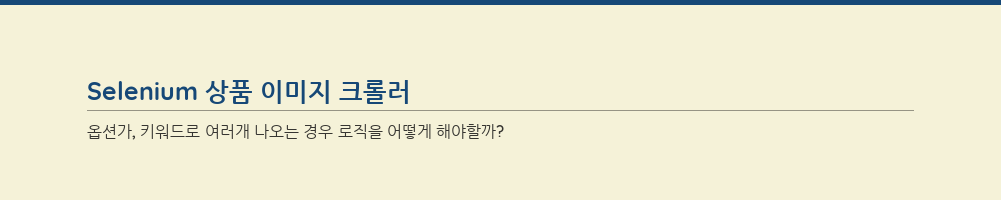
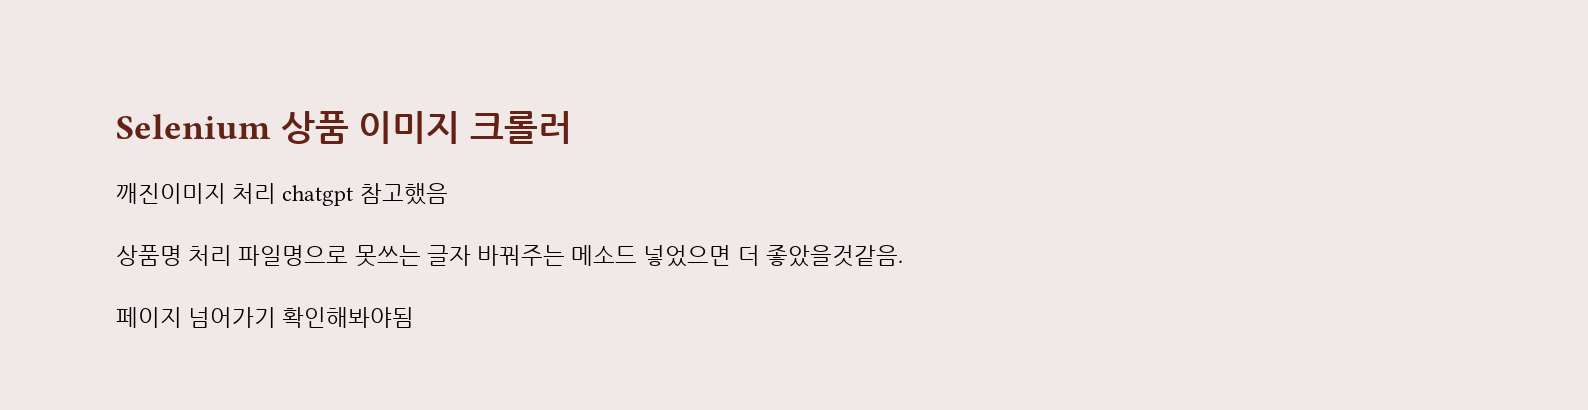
[87,124,505,140] 옵션가, 키워드로 여러개 나오는 경우 로직을 어떻게 해야할까? -> [116,183,448,206] [116,245,903,267] [116,307,415,328] 깨진이미지 처리 chatgpt 참고했음 // 상품명 처리 파일명으로 못쓰는 글자 바꿔주는 메소드 넣었으면 더 좋았을것같음. // 페이지 넘어가기 확인해봐야됨

